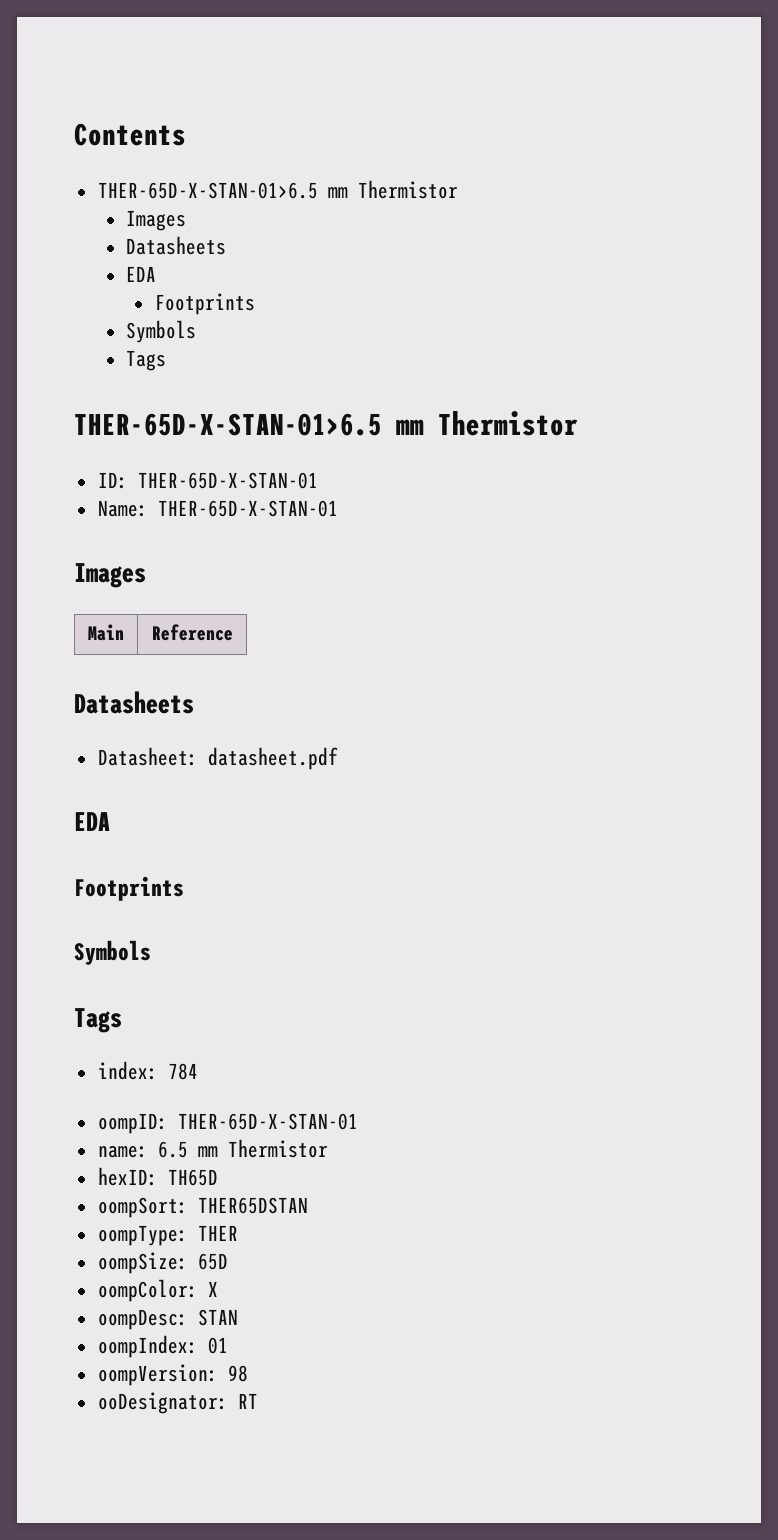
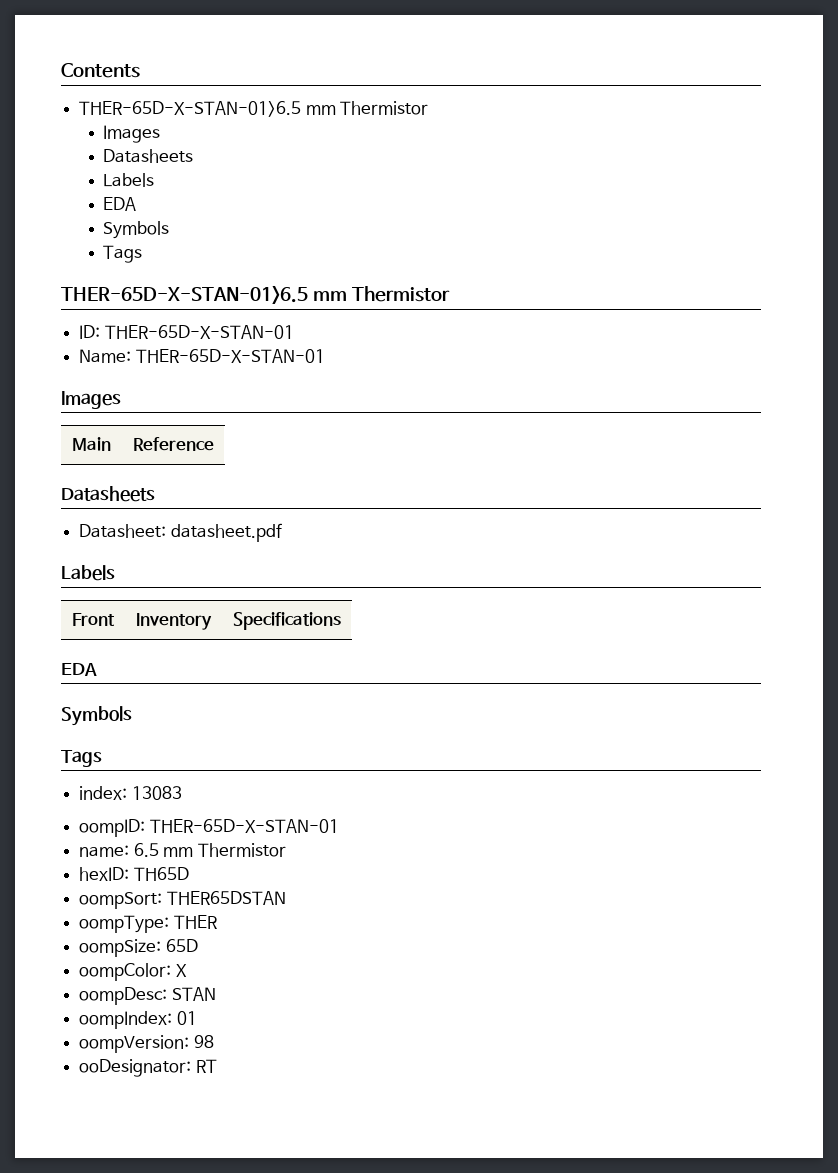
[126,266,157,282] [154,293,255,315] // EDA // Footprints -> [103,173,155,187] [103,197,137,211] // Labels // EDA
[74,812,110,831] [74,876,184,901] // EDA // Footprints -> [61,565,115,581] [72,613,115,626] [135,613,212,630] [232,612,341,630] [61,663,97,676] // Labels // Front | Inventory | Specifications // EDA
[167,1063,198,1080] 784 -> [131,786,182,800] 13083

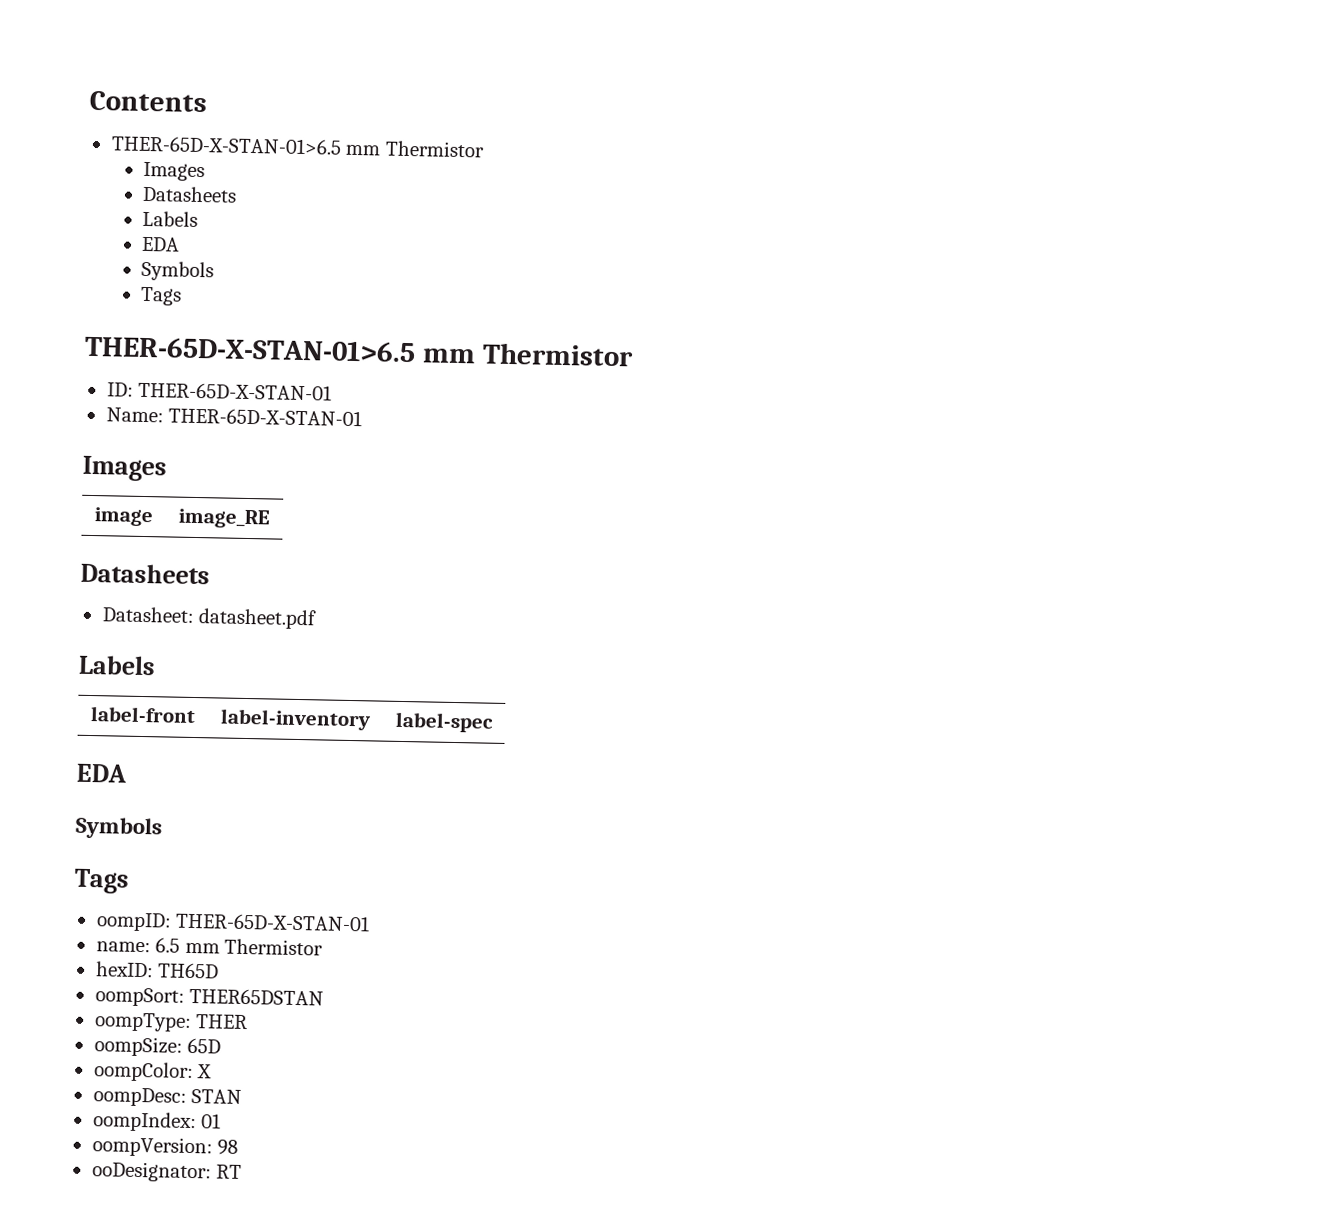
[72,437,111,451] [132,437,214,451] Main | Reference -> [94,507,153,527] [177,508,270,529] image | image_RE
[72,613,115,626] [135,613,212,630] [232,612,341,630] [61,663,97,676] [61,706,132,726] [61,750,102,767] [79,786,182,800] Front | Inventory | Specifications // EDA // Symbols // Tags // index: 13083 -> [90,706,196,724] [219,708,371,731] [394,711,494,733] [76,763,128,783] [75,816,163,840] [74,868,130,894] label-front | label-inventory | label-spec // EDA // Symbols // Tags

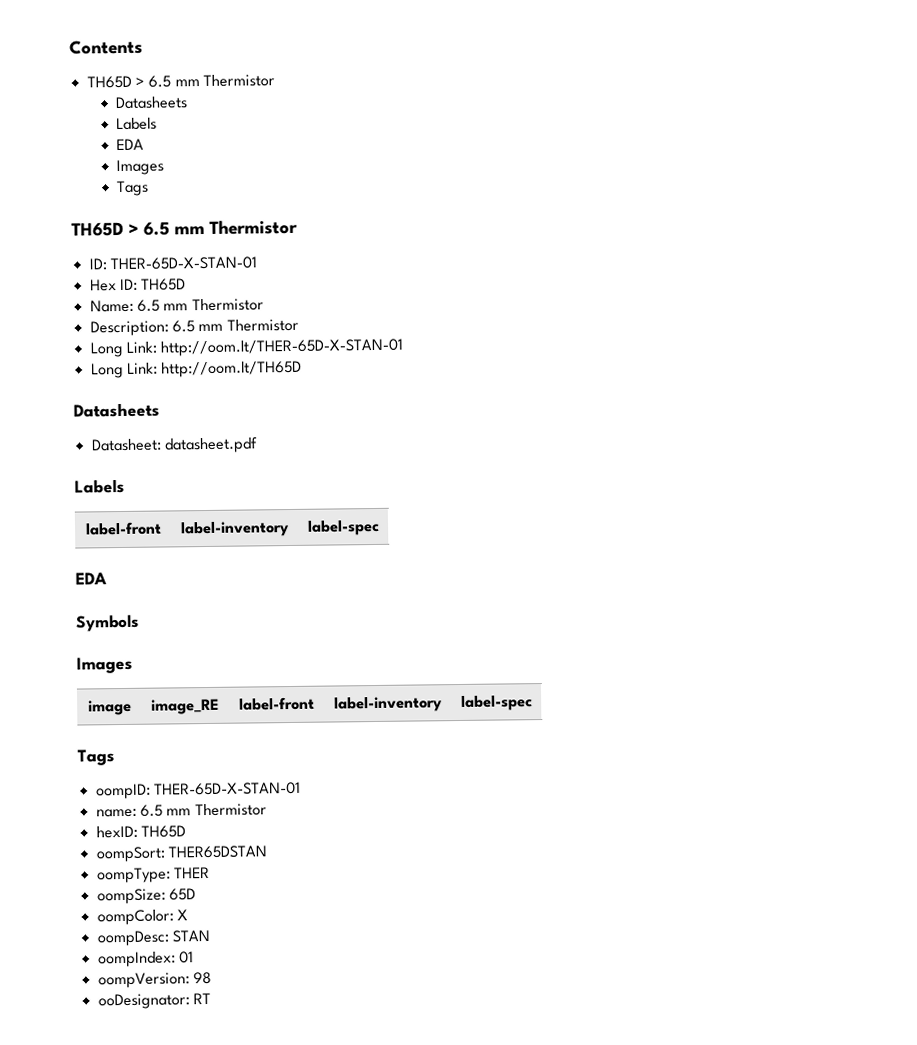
[110,135,485,158] [143,161,206,182] THER-65D-X-STAN-01>6.5 mm Thermistor // Images -> [86,74,275,89] TH65D > 6.5 mm Thermistor
[141,260,215,282] [140,286,183,306] [84,335,416,363] Symbols // Tags // THER-65D-X-STAN-01>6.5 -> [116,159,165,176] [116,180,150,197] [71,221,170,237] Images // Tags // TH65D > 6.5
[105,407,363,427] [82,455,167,482] [94,507,153,527] [177,508,270,529] Name: THER-65D-X-STAN-01 // Images // image | image_RE -> [89,278,187,292] [89,298,264,313] [89,318,299,337] [89,338,404,358] [90,360,303,379] Hex ID: TH65D // Name: 6.5 mm Thermistor // Description: 6.5 mm Thermistor // Long Link: http://oom.lt/THER-65D-X-STAN-01 // Long Link: http://oom.lt/TH65D
(163, 828) none -> [76,656,133,674] [87,699,132,716] [150,698,220,715] [238,696,315,711] [333,696,443,713] [460,695,533,711] // Images // image | image_RE | label-front | label-inventory | label-spec

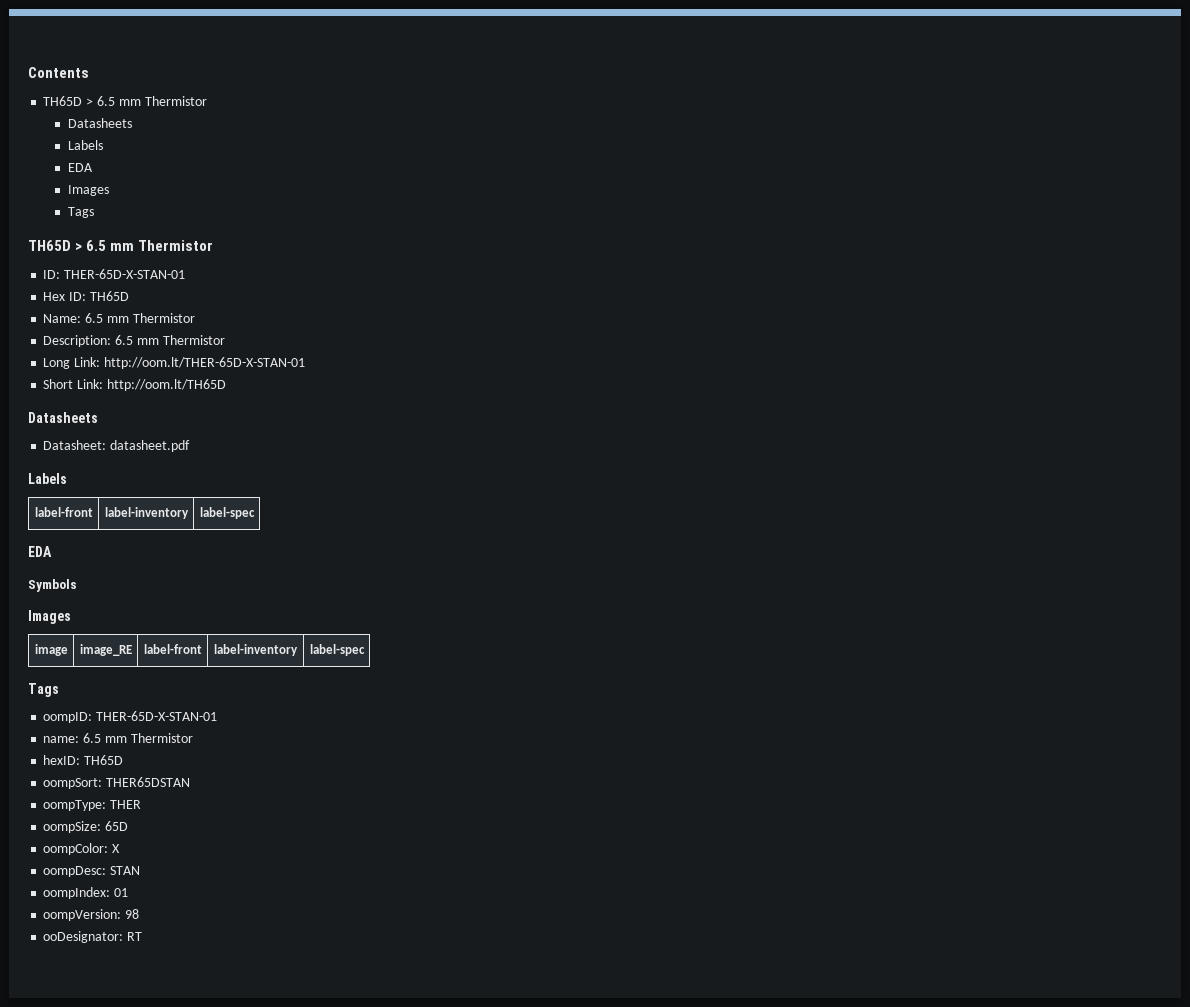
[90,362,124,379] Long -> [43,379,74,389] Short

